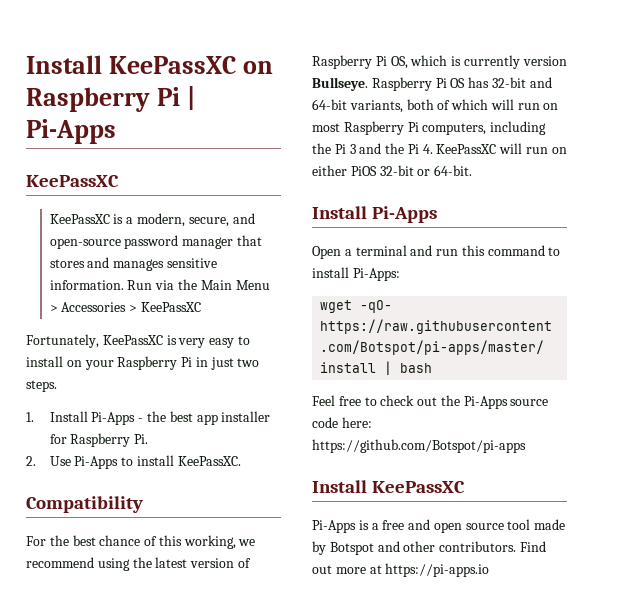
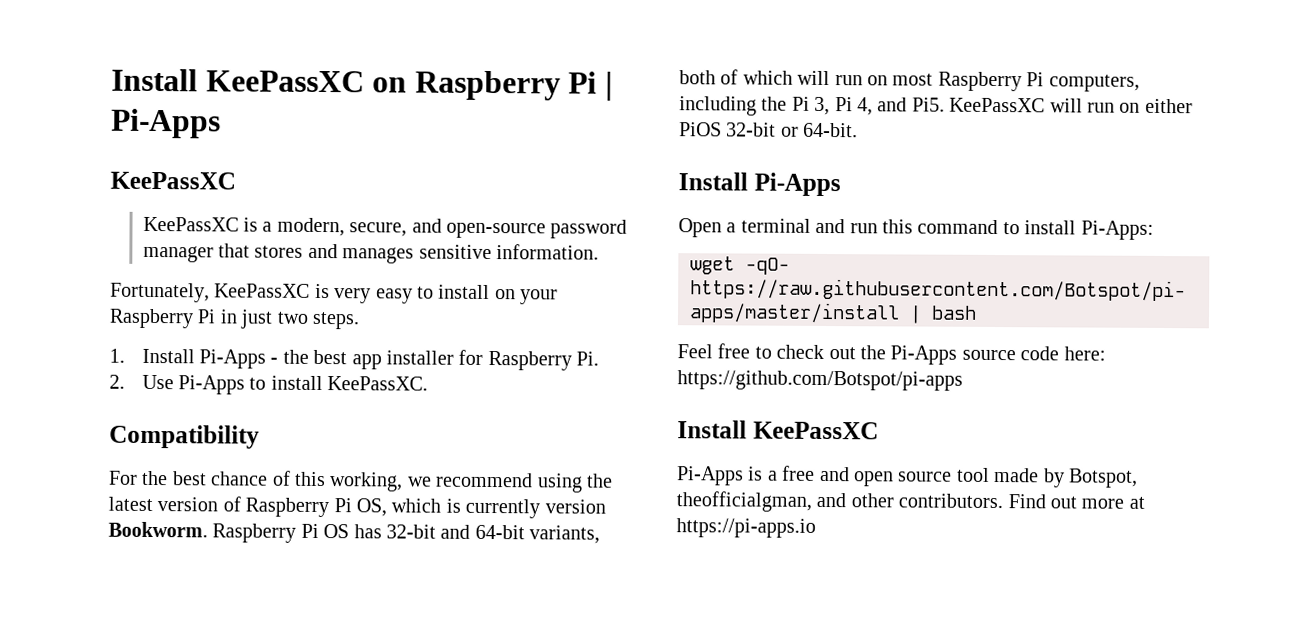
[127,279,270,290] [49,302,202,312] Run via the Main Menu > Accessories > KeePassXC -> (600, 252) none
[312,77,368,91] Bullseye. -> [108,521,208,538] Bookworm.
[349,143,433,154] 3 and the Pi 4. -> [814,96,945,116] 3, Pi 4, and Pi5.
[329,542,374,555] Botspot -> [1068,468,1138,488] [676,491,812,512] Botspot, theofficialgman,

